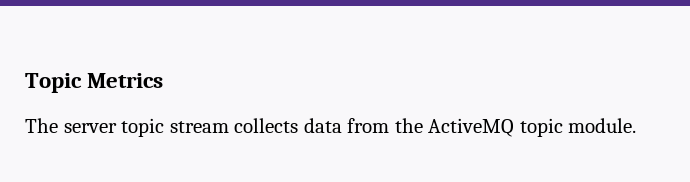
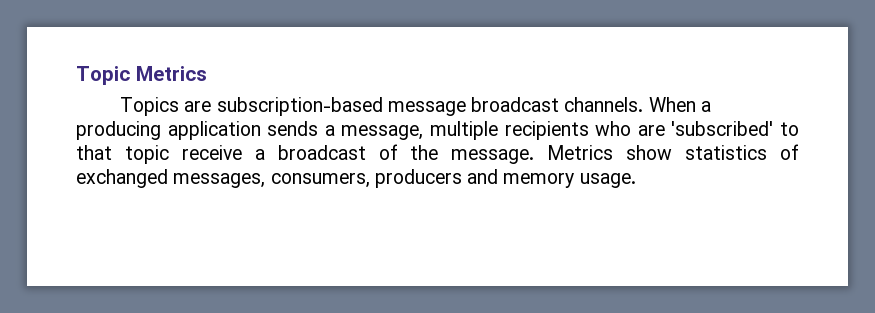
[25,118,637,137] The server topic stream collects data from the ActiveMQ topic module. -> [120,97,711,116] [76,121,800,140] [76,144,799,164] [76,169,636,188] Topics are subscription-based message broadcast channels. When a producing application sends a message, multiple recipients who are 'subscribed' to that topic receive a broadcast of the message. Metrics show statistics of exchanged messages, consumers, producers and memory usage.

